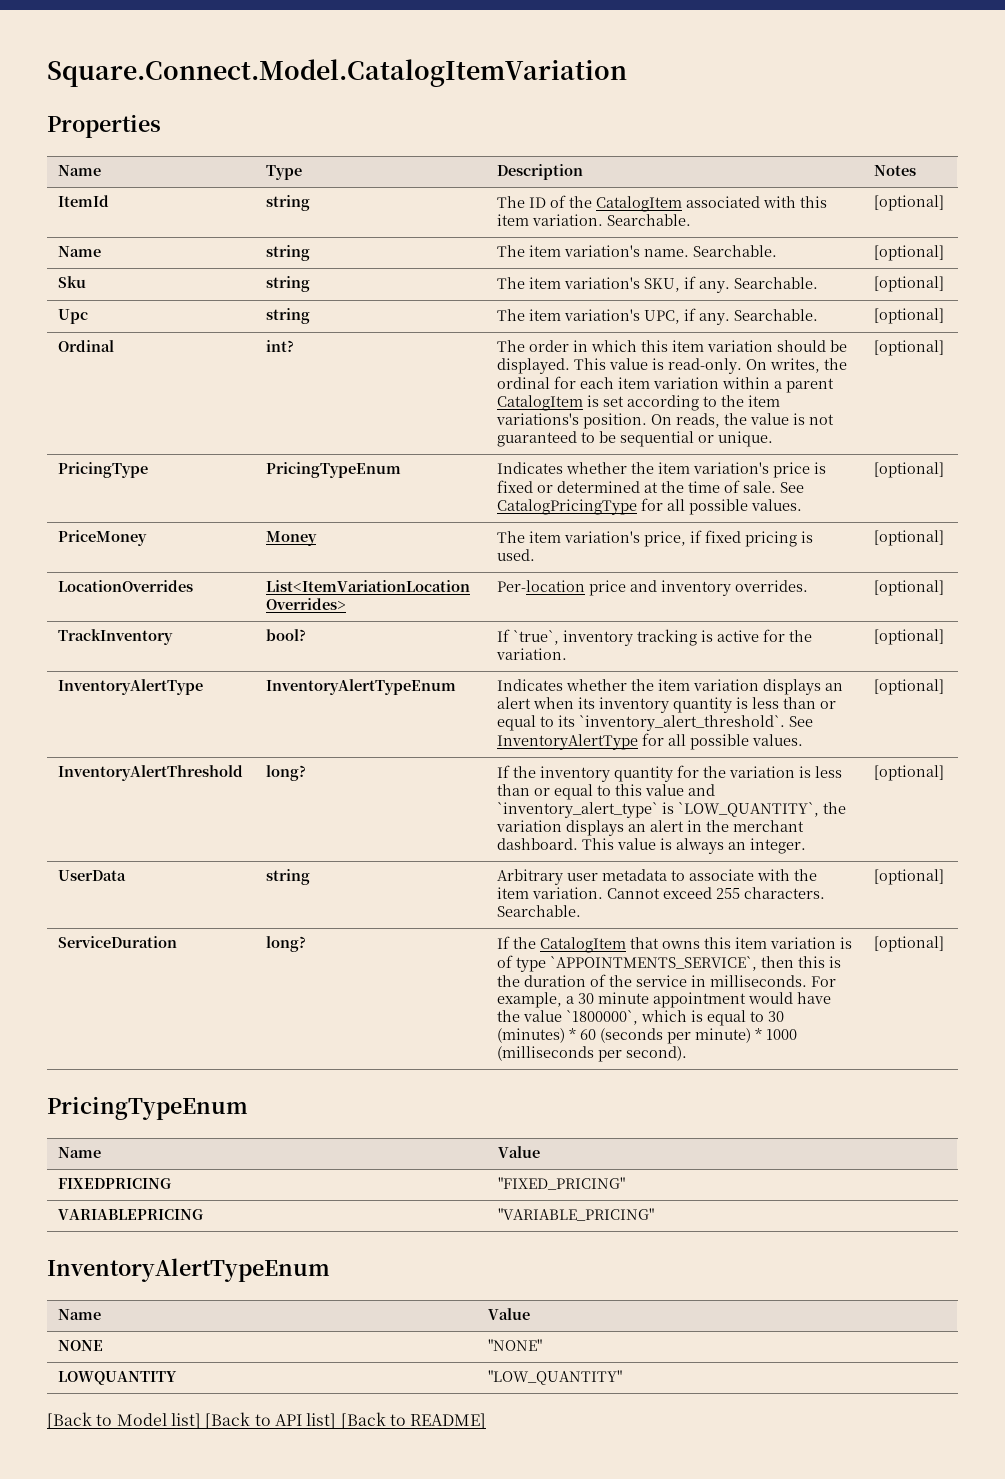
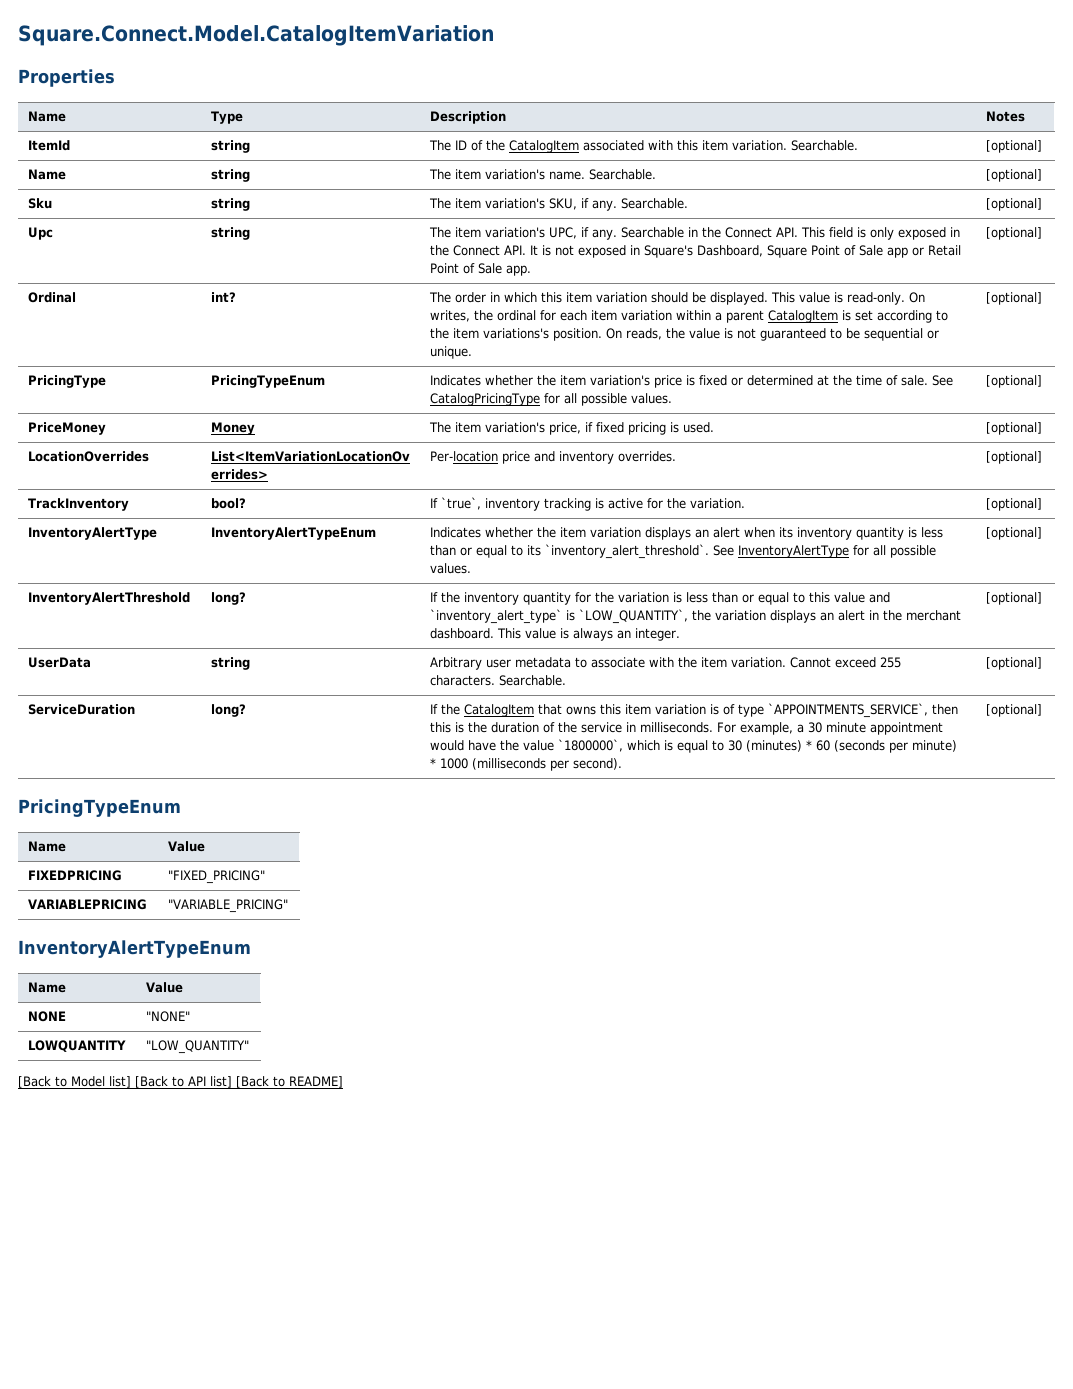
[734,309,819,321] Searchable. -> [621,227,961,240] [430,245,962,258] [430,263,532,276] Searchable in the Connect API. This field is only exposed in the Connect API. It is not exposed in Square's Dashboard, Square Point of Sale app or Retail Point of Sale app.

